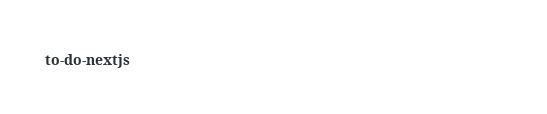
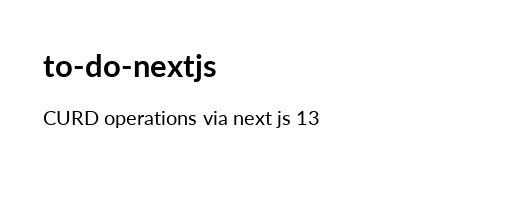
(130, 61) none -> [43,111,321,128] // CURD operations via next js 13

